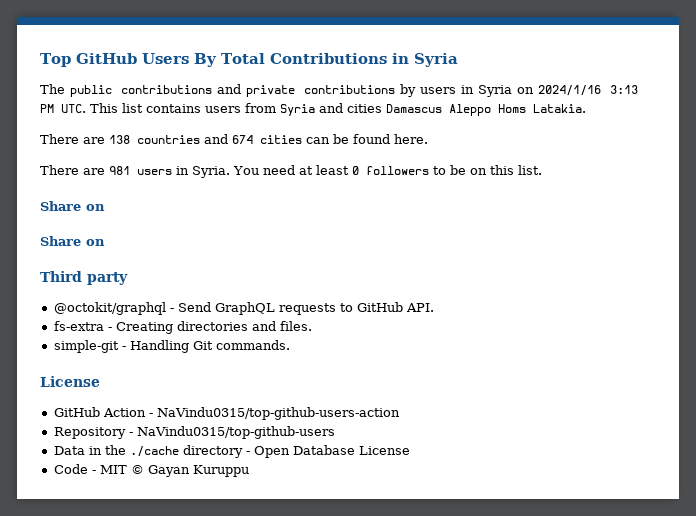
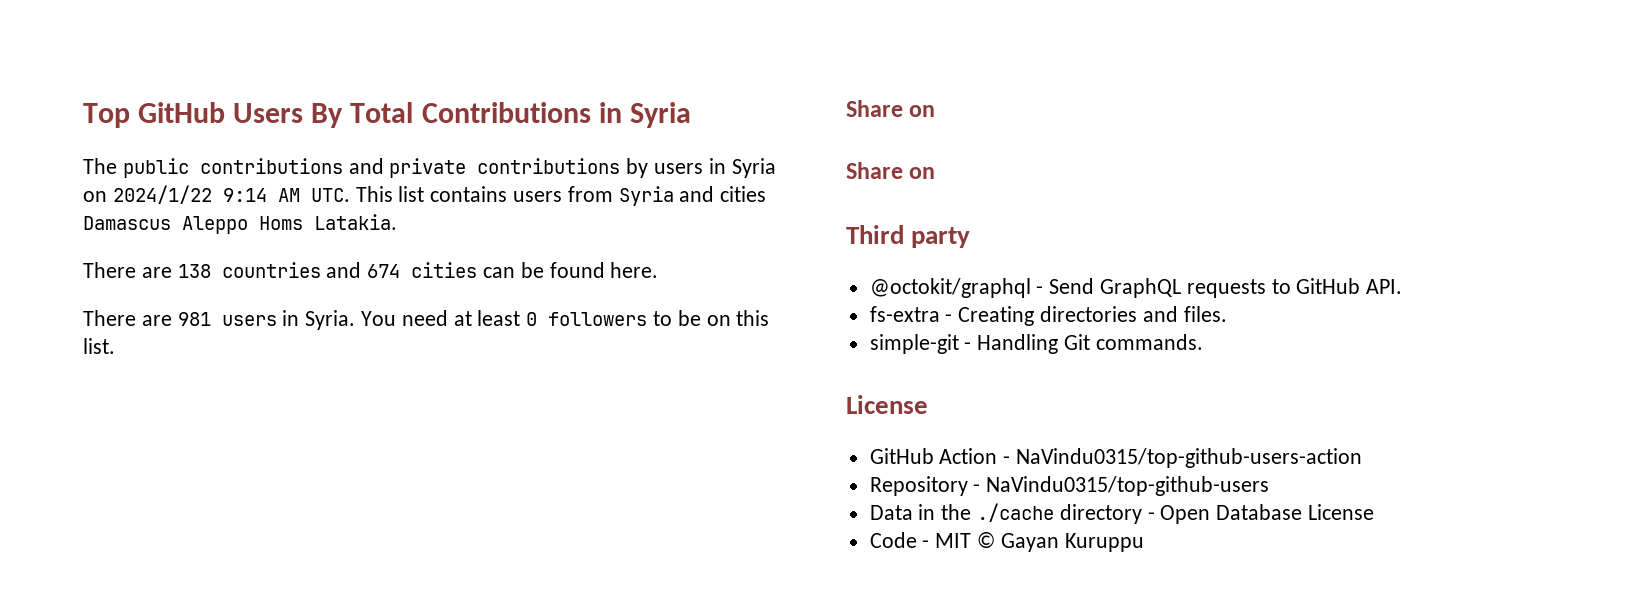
[538,85,638,96] [40,104,54,113] 2024/1/16 3:13 PM -> [112,185,300,204] 2024/1/22 9:14 AM

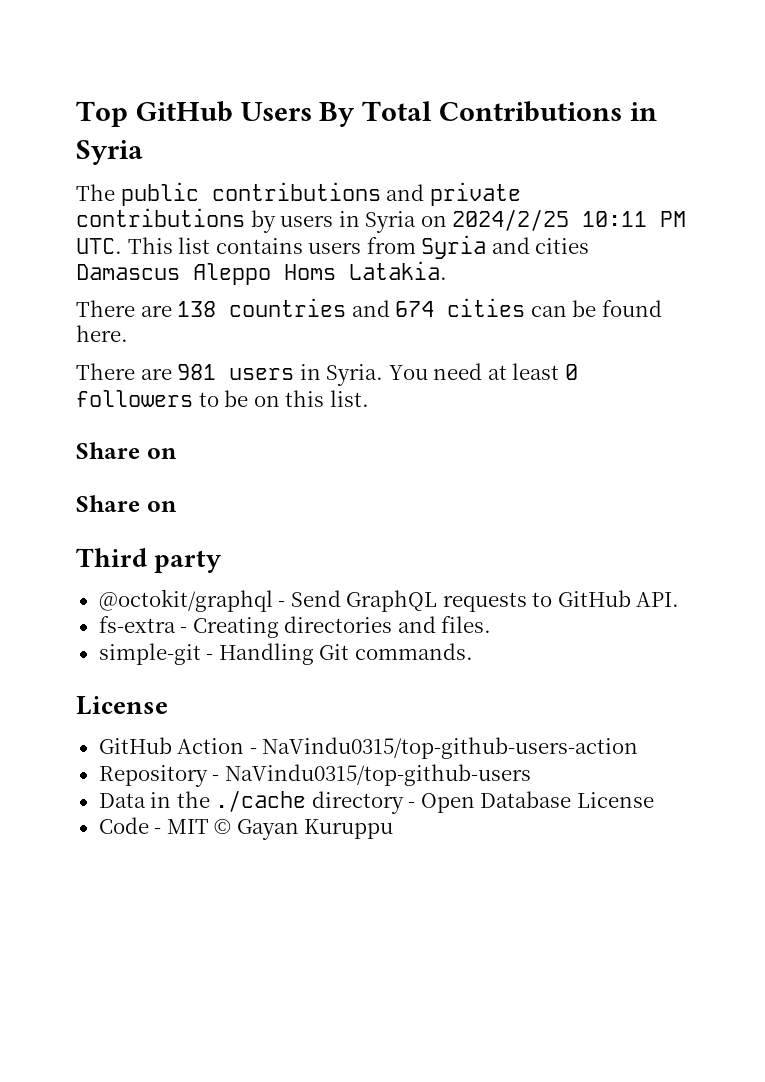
[112,185,300,204] 2024/1/22 9:14 AM -> [452,209,687,231] 2024/2/25 10:11 PM

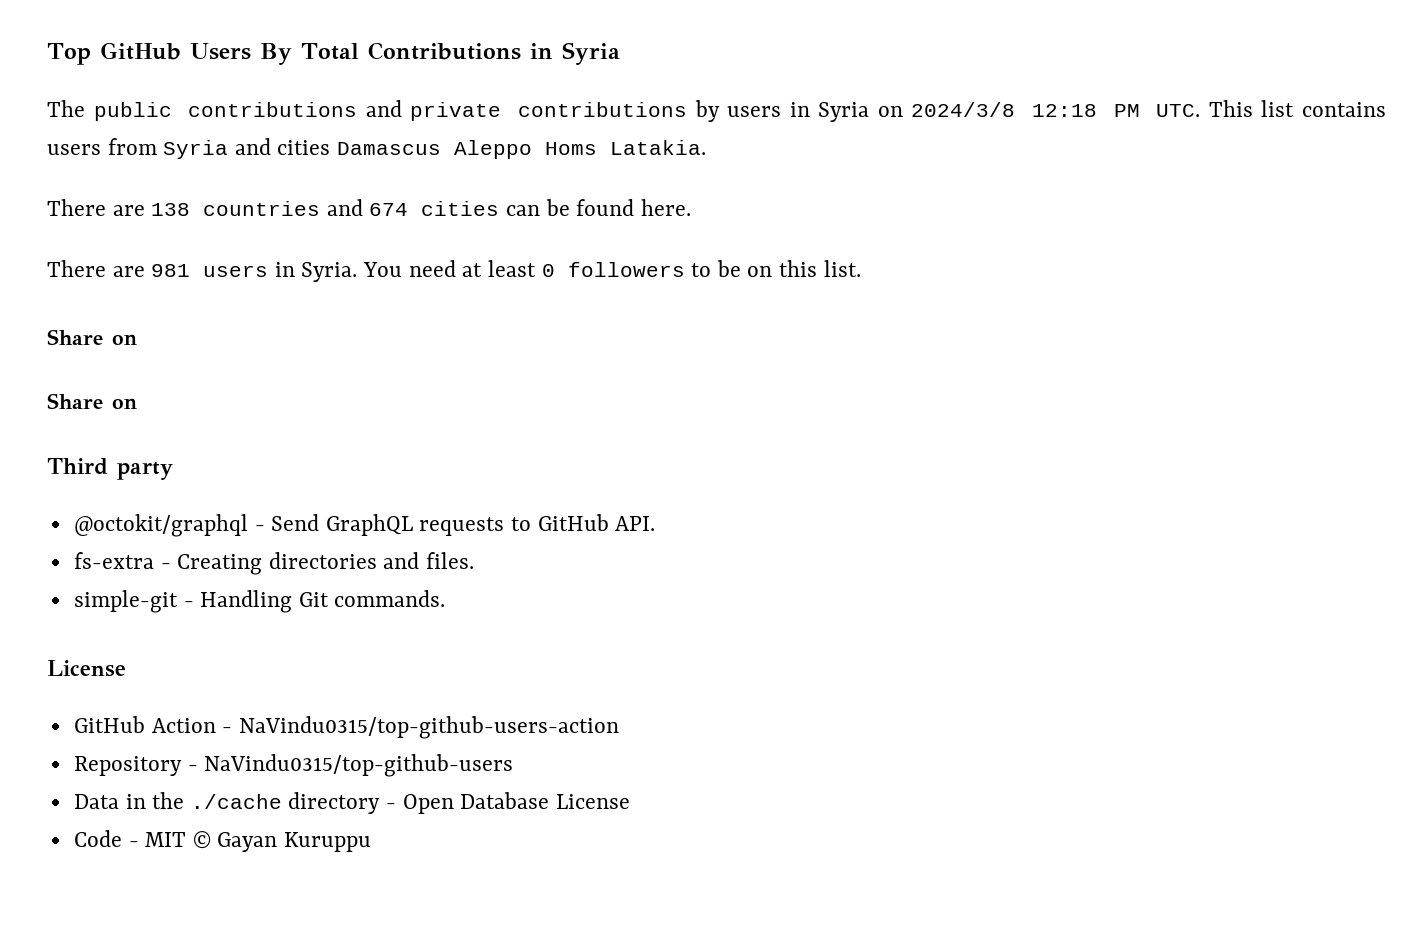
[452,209,648,231] 2024/2/25 10:11 -> [911,102,1097,117] 2024/3/8 12:18

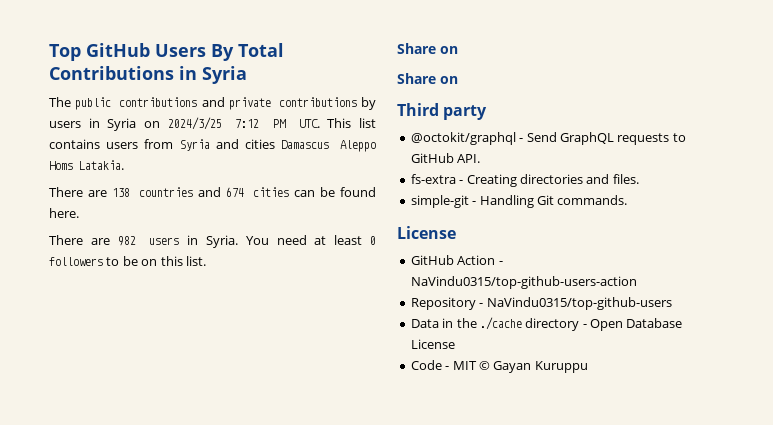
[911,102,1097,117] 2024/3/8 12:18 -> [167,117,260,130] 2024/3/25 7:12
[151,264,191,277] 981 -> [117,236,136,246] 982

